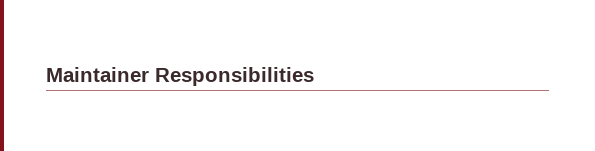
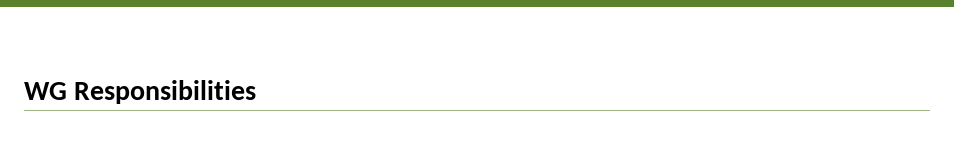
[46,67,149,82] Maintainer -> [24,82,67,100] WG

